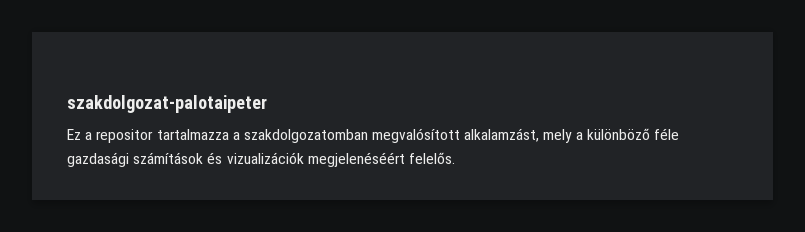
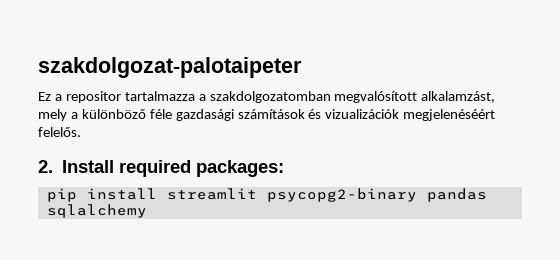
(455, 158) none -> [38,160,284,177] [46,188,487,202] [46,204,147,218] // 2. Install required packages: // pip install streamlit psycopg2-binary pandas sqlalchemy

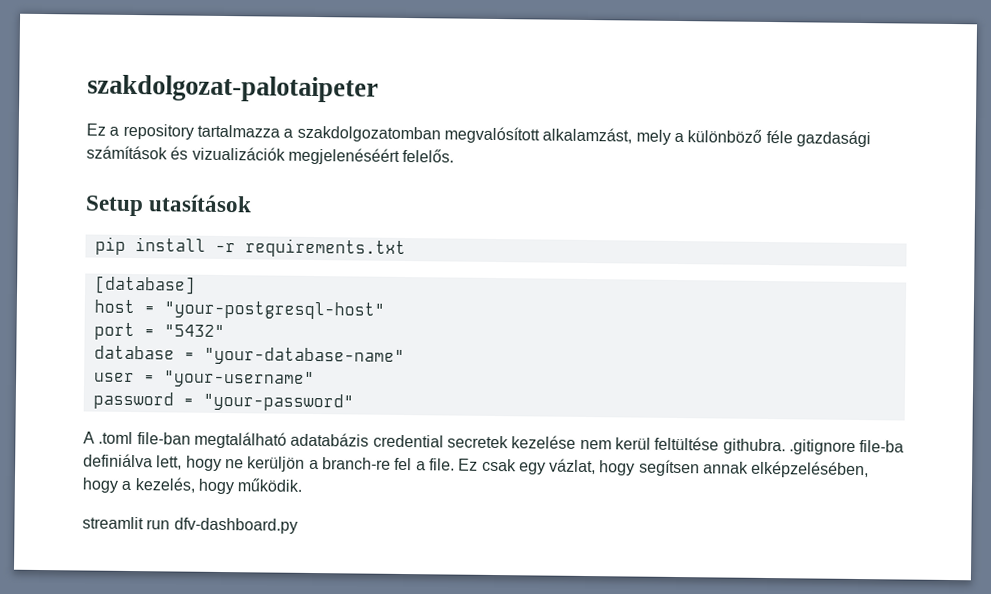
[65,91,121,103] repositor -> [122,123,194,140] repository
[38,160,284,177] [46,188,487,202] [46,204,147,218] 2. Install required packages: // pip install streamlit psycopg2-binary pandas sqlalchemy -> [85,194,253,217] [94,236,406,259] [94,275,196,295] [93,299,385,320] [93,322,225,341] [93,345,405,367] [93,370,315,389] [92,391,354,412] [83,431,905,455] [83,453,870,479] [82,477,303,495] [82,516,298,534] Setup utasítások // pip install -r requirements.txt // [database] // host = "your-postgresql-host" // port = "5432" // database = "your-database-name" // user = "your-username" // password = "your-password" // A .toml file-ban megtalálható adatabázis credential secretek kezelése nem kerül feltültése githubra. .gitignore file-ba definiálva lett, hogy ne kerüljön a branch-re fel a file. Ez csak egy vázlat, hogy segítsen annak elképzelésében, hogy a kezelés, hogy működik. // streamlit run dfv-dashboard.py

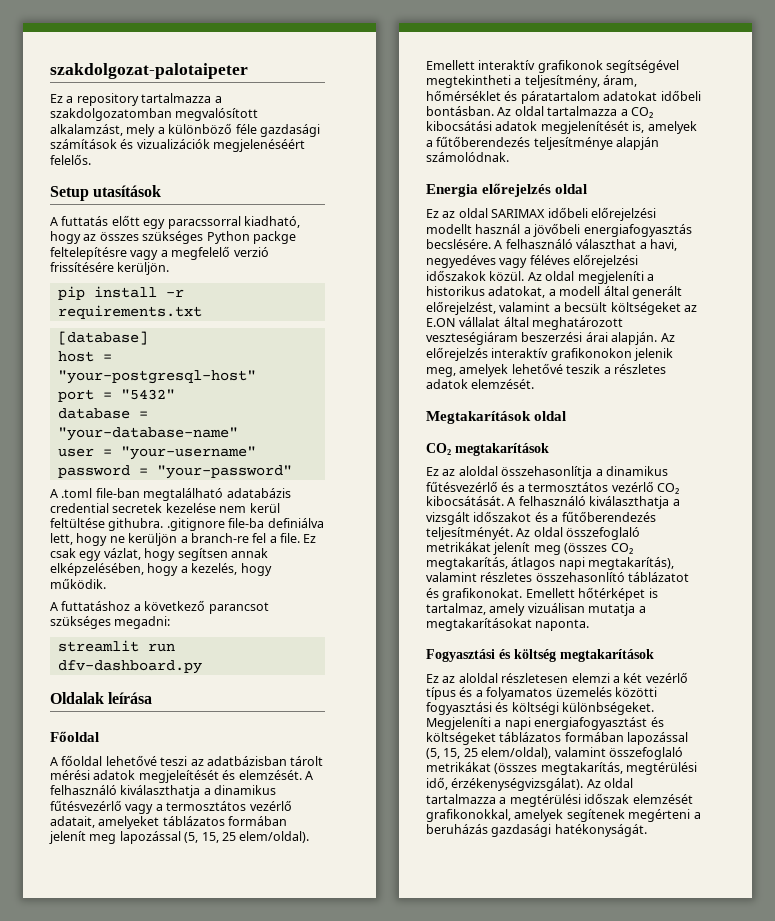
(253, 203) none -> [50,215,300,229] [50,231,296,244] [50,246,269,260] [50,262,170,275] // A futtatás előtt egy paracssorral kiadható, hogy az összes szükséges Python packge feltelepítésre vagy a megfelelő verzió frissítésére kerüljön.
[82,516,298,534] streamlit run dfv-dashboard.py -> [50,600,269,614] [50,616,171,629] [57,640,175,652] [57,660,202,674] [50,692,153,704] [50,731,99,742] [50,755,324,766] [50,770,313,783] [50,785,277,798] [50,800,292,814] [50,816,288,829] [49,831,310,844] [426,60,680,73] [426,75,638,88] [426,90,701,104] [426,106,653,118] [426,121,697,134] [426,136,660,150] [426,152,509,162] [426,183,588,197] [426,207,656,221] [426,223,692,237] [426,239,677,251] [426,254,639,268] [426,270,654,284] [426,286,682,299] [426,301,697,315] [426,317,624,330] [426,332,675,345] [426,347,674,361] [426,363,666,377] [426,379,535,389] [426,411,567,424] [426,443,549,456] [426,466,668,479] [426,481,679,494] [426,496,680,509] [426,511,656,525] [426,527,641,540] [426,542,633,555] [426,557,675,570] [426,572,690,582] [426,587,658,601] [426,603,646,616] [426,618,590,631] [426,649,654,662] [426,672,688,683] [426,687,657,700] [426,702,655,715] [426,717,664,730] [426,732,689,745] [426,747,683,760] [426,762,698,775] [426,777,634,791] [426,793,693,807] [426,809,701,822] [426,824,647,837] A futtatáshoz a következő parancsot szükséges megadni: // streamlit run dfv-dashboard.py // Oldalak leírása // Főoldal // A főoldal lehetővé teszi az adatbázisban tárolt mérési adatok megjeleítését és elemzését. A felhasználó kiválaszthatja a dinamikus fűtésvezérlő vagy a termosztátos vezérlő adatait, amelyeket táblázatos formában jelenít meg lapozással (5, 15, 25 elem/oldal). Emellett interaktív grafikonok segítségével megtekintheti a teljesítmény, áram, hőmérséklet és páratartalom adatokat időbeli bontásban. Az oldal tartalmazza a CO₂ kibocsátási adatok megjelenítését is, amelyek a fűtőberendezés teljesítménye alapján számolódnak. // Energia előrejelzés oldal // Ez az oldal SARIMAX időbeli előrejelzési modellt használ a jövőbeli energiafogyasztás becslésére. A felhasználó választhat a havi, negyedéves vagy féléves előrejelzési időszakok közül. Az oldal megjeleníti a historikus adatokat, a modell által generált előrejelzést, valamint a becsült költségeket az E.ON vállalat által meghatározott veszteségiáram beszerzési árai alapján. Az előrejelzés interaktív grafikonokon jelenik meg, amelyek lehetővé teszik a részletes adatok elemzését. // Megtakarítások oldal // CO₂ megtakarítások // Ez az aloldal összehasonlítja a dinamikus fűtésvezérlő és a termosztátos vezérlő CO₂ kibocsátását. A felhasználó kiválaszthatja a vizsgált időszakot és a fűtőberendezés teljesítményét. Az oldal összefoglaló metrikákat jelenít meg (összes CO₂ megtakarítás, átlagos napi megtakarítás), valamint részletes összehasonlító táblázatot és grafikonokat. Emellett hőtérképet is tartalmaz, amely vizuálisan mutatja a megtakarításokat naponta. // Fogyasztási és költség megtakarítások // Ez az aloldal részletesen elemzi a két vezérlő típus és a folyamatos üzemelés közötti fogyasztási és költségi különbségeket. Megjeleníti a napi energiafogyasztást és költségeket táblázatos formában lapozással (5, 15, 25 elem/oldal), valamint összefoglaló metrikákat (összes megtakarítás, megtérülési idő, érzékenységvizsgálat). Az oldal tartalmazza a megtérülési időszak elemzését grafikonokkal, amelyek segítenek megérteni a beruházás gazdasági hatékonyságát.

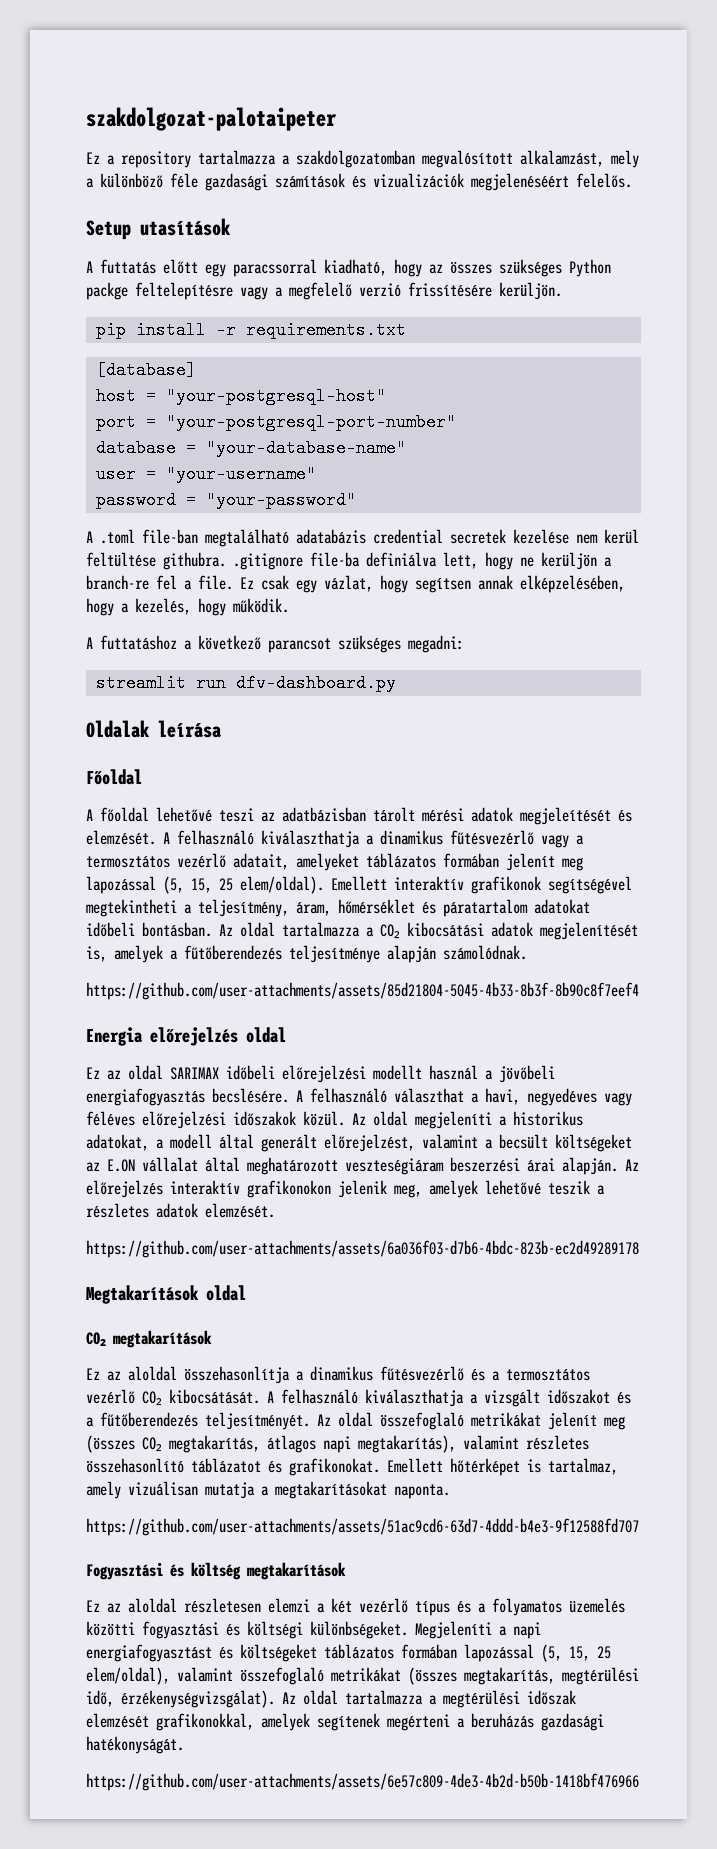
[120,389,175,400] "5432" -> [165,413,456,431] "your-postgresql-port-number"
(509, 157) none -> [86,982,639,1000] // https://github.com/user-attachments/assets/85d21804-5045-4b33-8b3f-8b90c8f7eef4
(535, 384) none -> [86,1240,639,1258] // https://github.com/user-attachments/assets/6a036f03-d7b6-4bdc-823b-ec2d49289178
(590, 625) none -> [86,1518,639,1536] // https://github.com/user-attachments/assets/51ac9cd6-63d7-4ddd-b4e3-9f12588fd707
(647, 830) none -> [86,1773,639,1791] // https://github.com/user-attachments/assets/6e57c809-4de3-4b2d-b50b-1418bf476966

